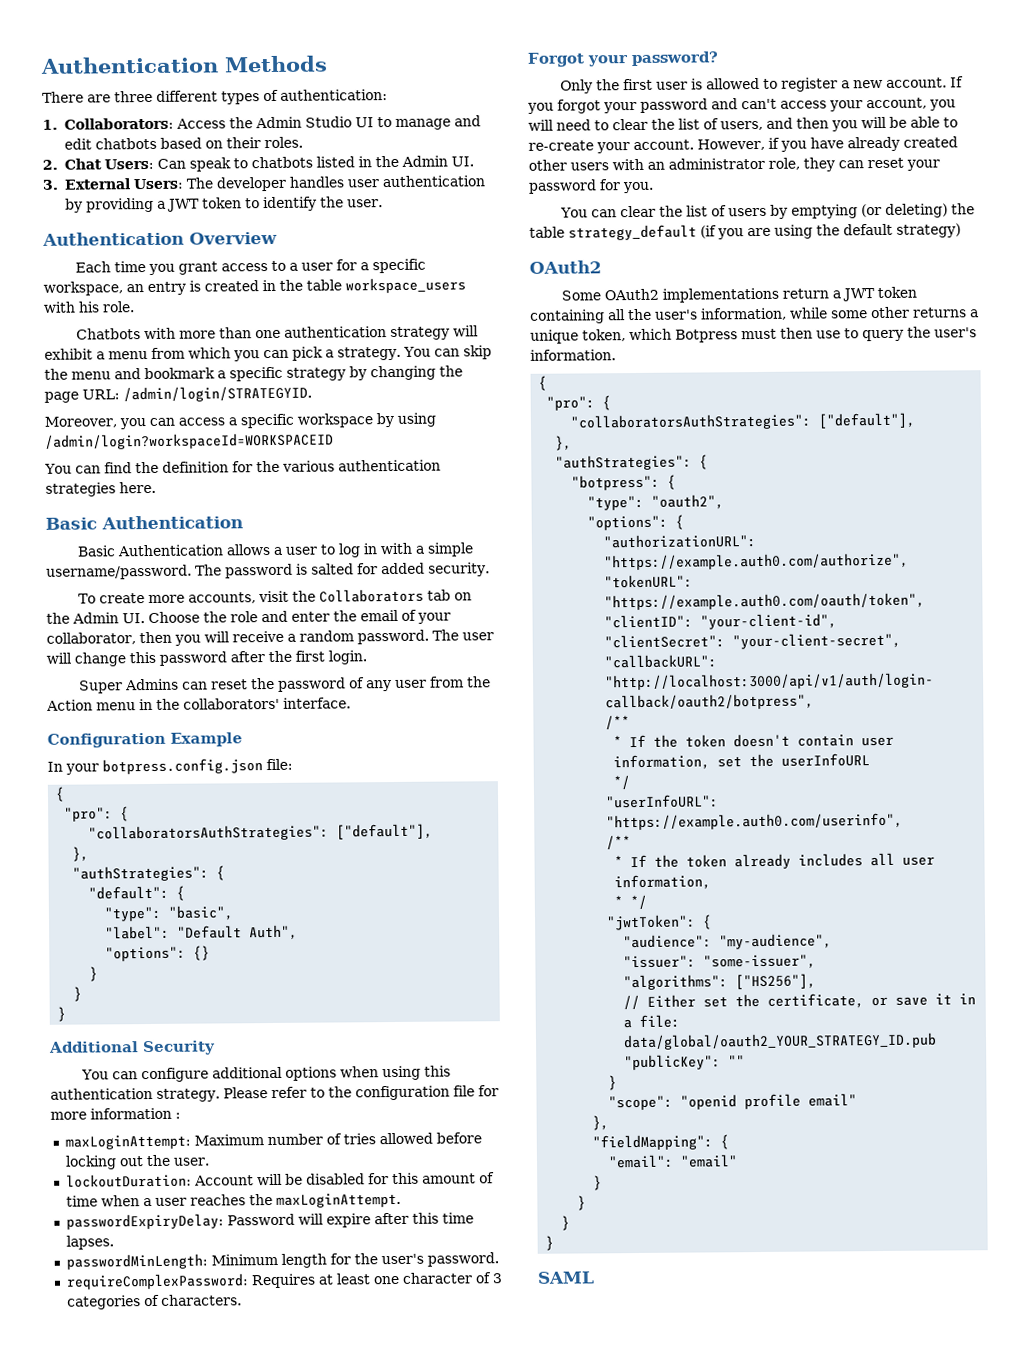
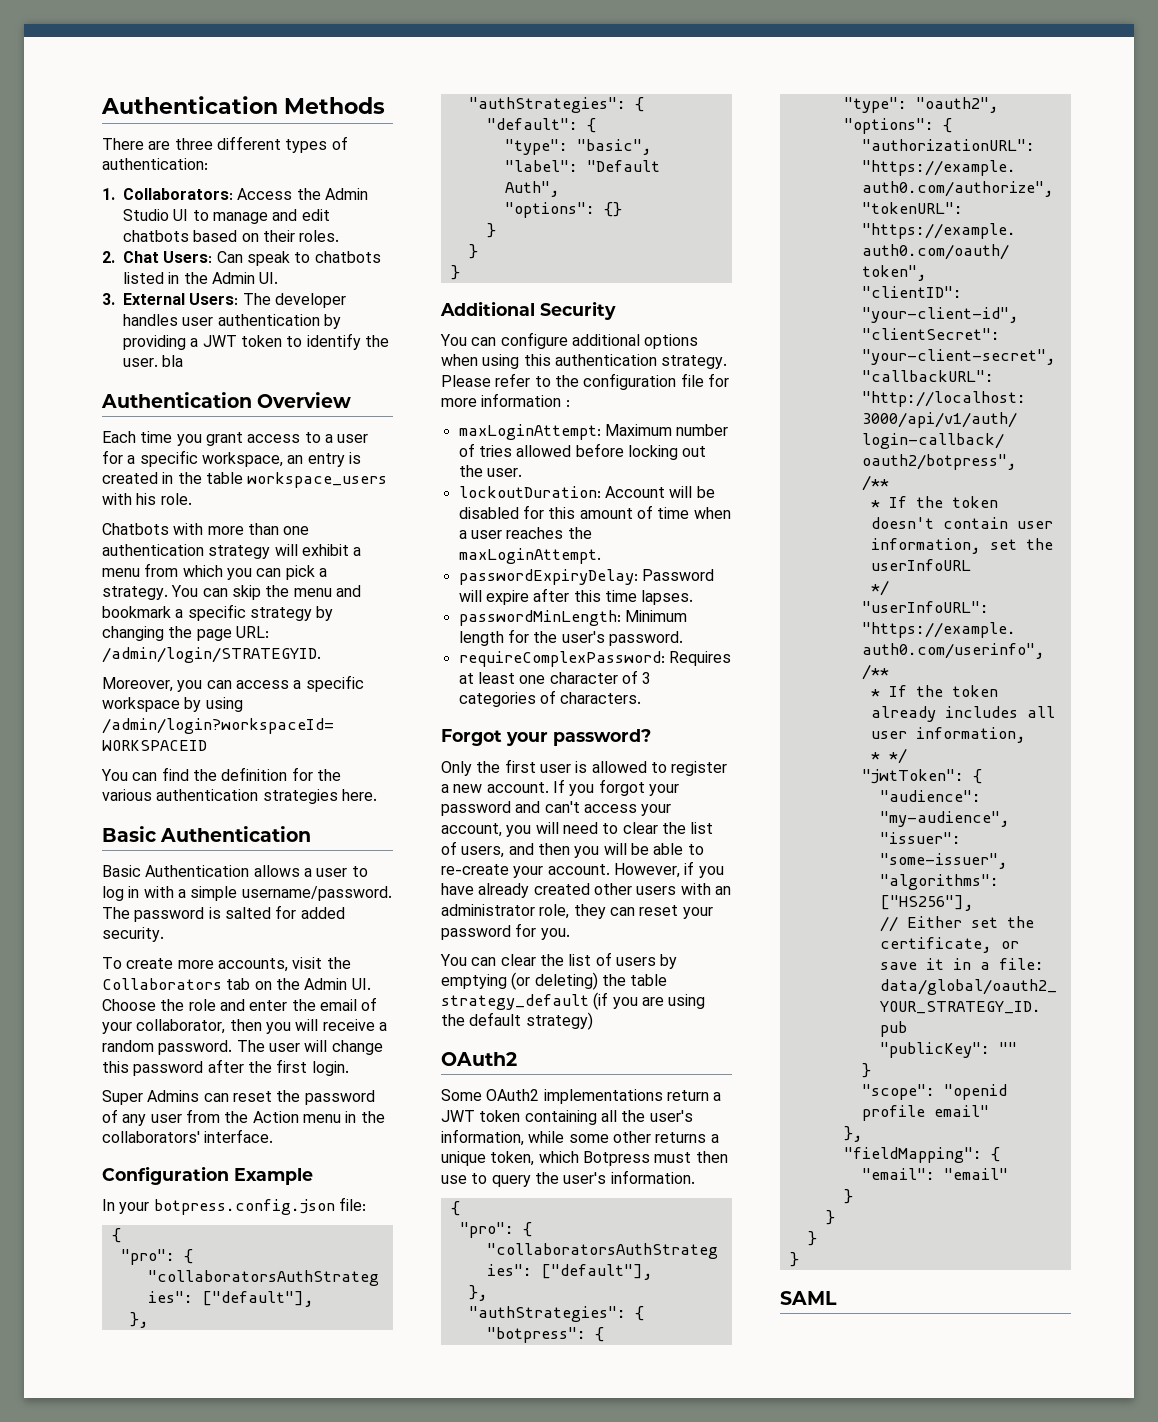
(383, 203) none -> [162,355,184,367] bla

